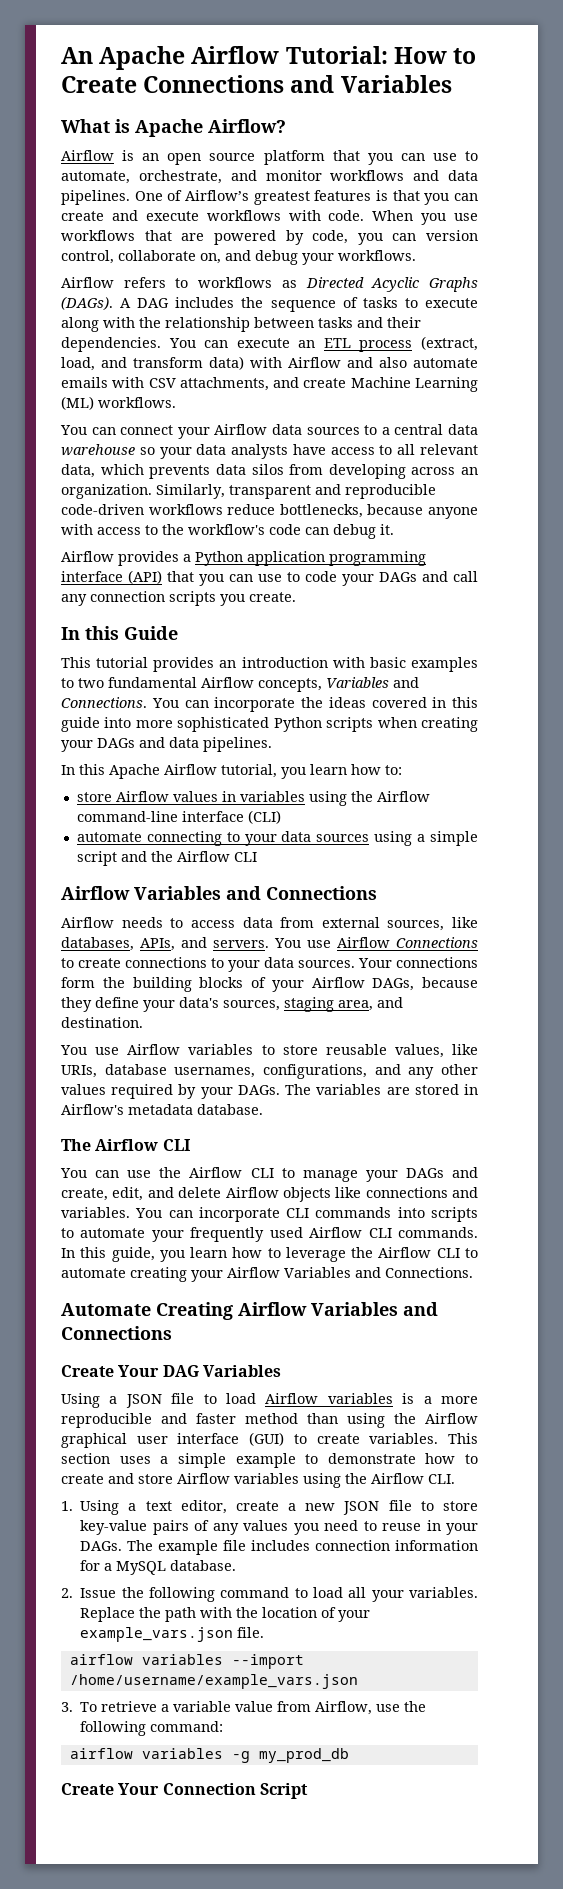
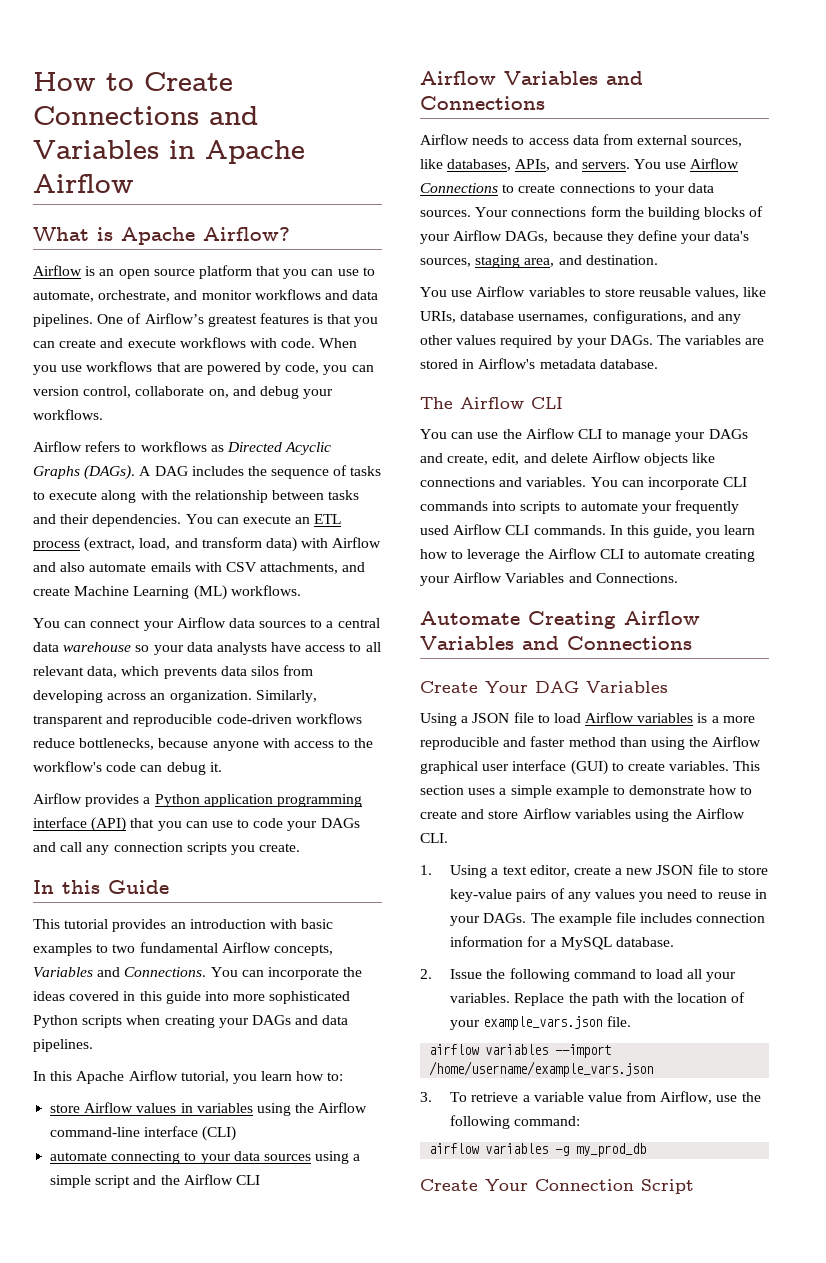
[61,46,388,70] An Apache Airflow Tutorial: -> (33, 81) none
(452, 84) none -> [169,140,305,164] [33,174,134,193] in Apache Airflow

